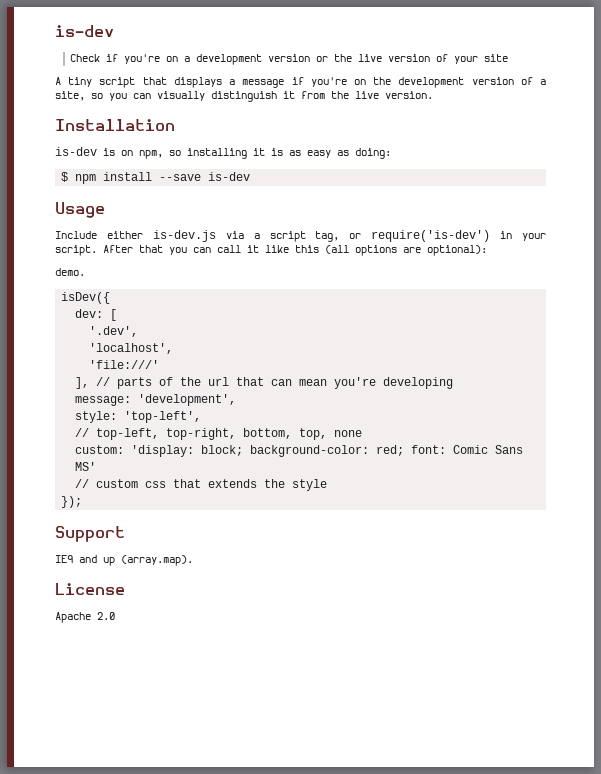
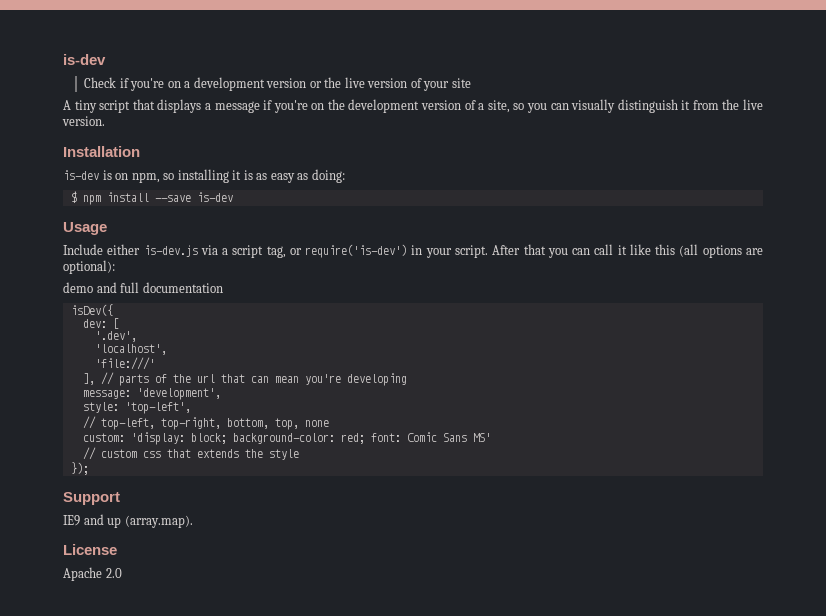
[55,268,85,276] demo. -> [63,282,223,293] demo and full documentation

